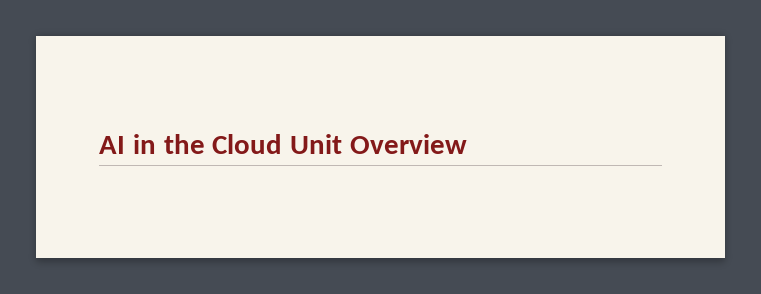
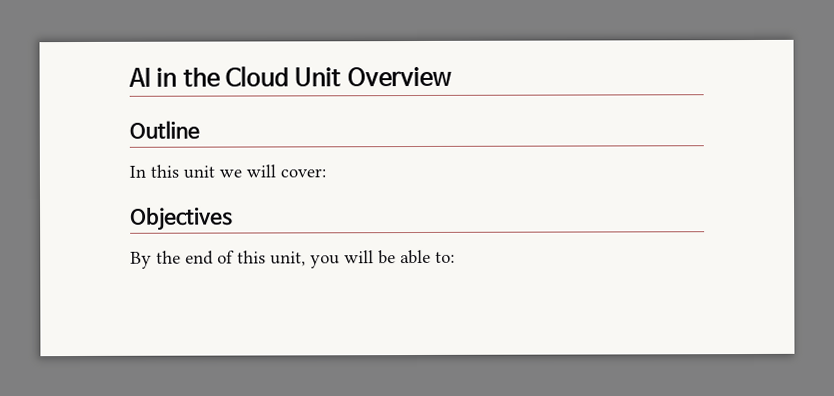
(468, 144) none -> [129,120,200,140] [129,164,326,179] [130,207,233,231] [130,249,455,269] // Outline // In this unit we will cover: // Objectives // By the end of this unit, you will be able to:

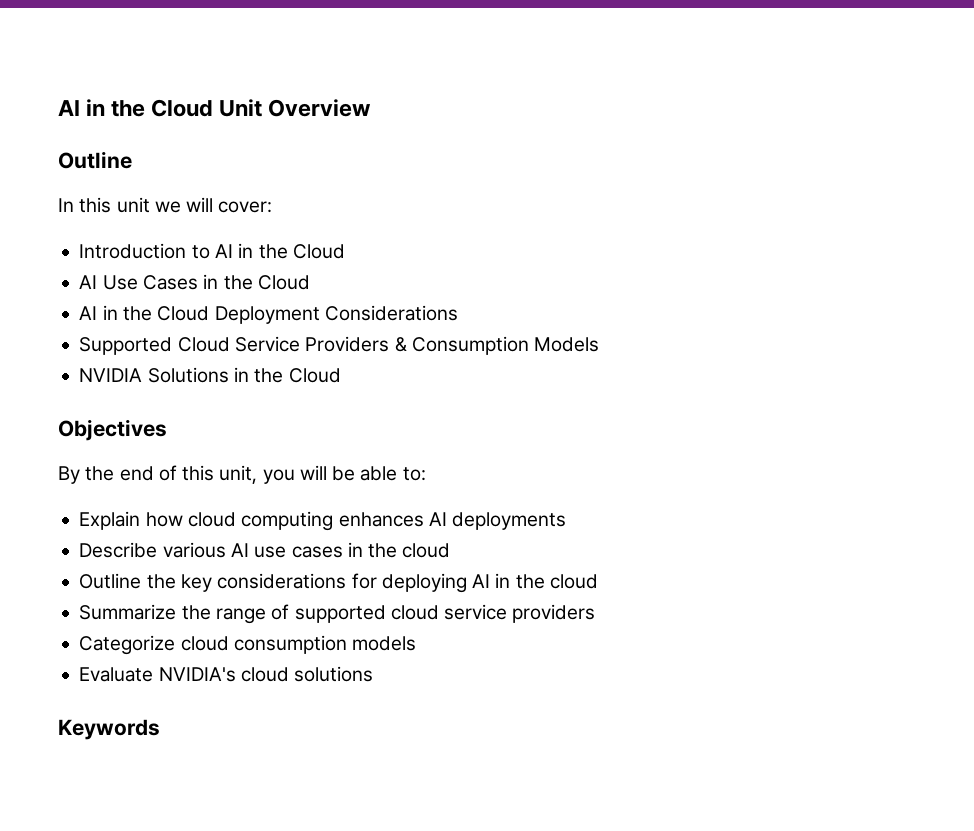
(326, 173) none -> [79,243,345,259] [79,274,310,290] [79,305,458,324] [79,336,600,355] [79,367,341,383] // Introduction to AI in the Cloud // AI Use Cases in the Cloud // AI in the Cloud Deployment Considerations // Supported Cloud Service Providers & Consumption Models // NVIDIA Solutions in the Cloud
(455, 257) none -> [79,511,567,531] [79,542,451,558] [79,573,598,593] [79,604,596,624] [79,635,417,655] [79,666,374,682] [58,719,160,740] // Explain how cloud computing enhances AI deployments // Describe various AI use cases in the cloud // Outline the key considerations for deploying AI in the cloud // Summarize the range of supported cloud service providers // Categorize cloud consumption models // Evaluate NVIDIA's cloud solutions // Keywords

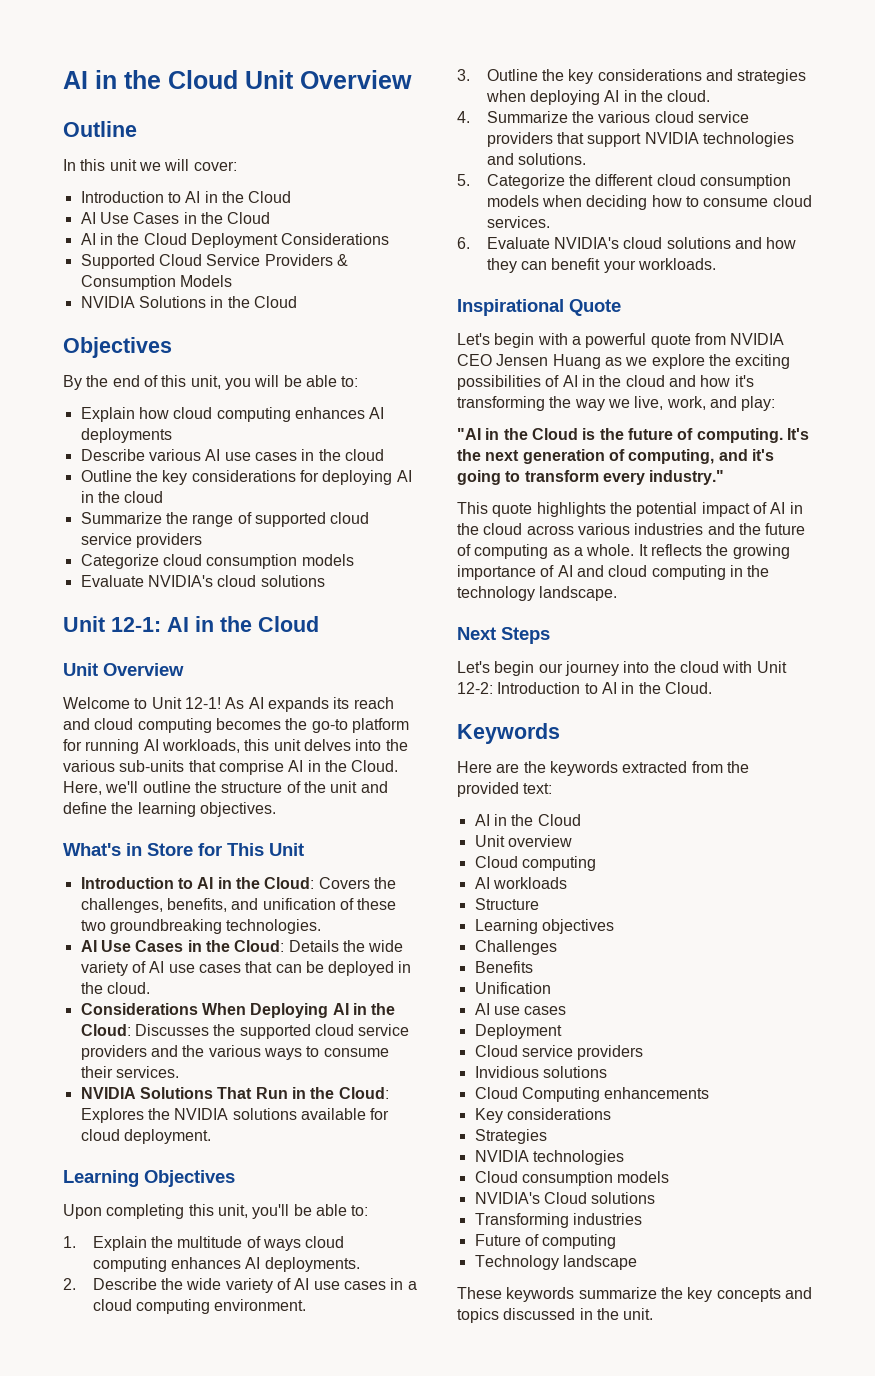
[58,719,160,740] Keywords -> [63,616,319,632] [63,663,184,676] [63,697,394,712] [63,718,409,733] [63,739,408,754] [63,760,399,775] [63,781,388,795] [63,802,276,817] [63,843,304,856] [80,877,396,889] [80,898,397,913] [80,919,322,934] [80,940,404,952] [80,961,412,976] [80,982,150,994] [80,1003,396,1018] [80,1024,410,1039] [80,1045,389,1060] [80,1066,179,1078] [80,1087,389,1099] [80,1108,390,1123] [80,1129,211,1144] [63,1170,235,1187] [63,1204,369,1219] [63,1236,345,1251] [92,1257,360,1272] [63,1278,417,1293] [92,1299,307,1314] [457,69,807,84] [485,90,711,105] [457,111,749,123] [486,132,794,147] [486,153,587,165] [457,174,791,189] [486,195,812,210] [486,216,550,228] [457,237,797,249] [486,258,716,273] [457,299,621,316] [457,333,785,348] [457,354,791,369] [457,375,754,390] [457,396,776,411] [457,428,809,443] [457,449,774,464] [457,470,725,485] [457,502,803,517] [457,523,806,535] [457,544,790,559] [457,565,770,580] [457,586,618,601] [457,627,550,644] [457,661,787,676] [457,682,712,694] [457,723,560,744] [457,761,749,776] [457,782,553,797] [474,814,581,826] [474,835,572,847] [474,856,596,871] [474,877,567,889] [474,898,539,910] [474,919,614,934] [474,940,557,955] [474,961,533,973] [474,982,551,994] [474,1003,567,1015] [474,1024,562,1039] [474,1045,644,1060] [474,1066,607,1078] [474,1087,710,1102] [474,1108,611,1123] [474,1129,547,1144] [474,1150,624,1165] [474,1171,670,1186] [474,1192,656,1204] [474,1213,642,1228] [474,1234,617,1249] [474,1255,637,1270] [457,1287,812,1302] [457,1308,654,1323] Unit 12-1: AI in the Cloud // Unit Overview // Welcome to Unit 12-1! As AI expands its reach and cloud computing becomes the go-to platform for running AI workloads, this unit delves into the various sub-units that comprise AI in the Cloud. Here, we'll outline the structure of the unit and define the learning objectives. // What's in Store for This Unit // Introduction to AI in the Cloud: Covers the challenges, benefits, and unification of these two groundbreaking technologies. // AI Use Cases in the Cloud: Details the wide variety of AI use cases that can be deployed in the cloud. // Considerations When Deploying AI in the Cloud: Discusses the supported cloud service providers and the various ways to consume their services. // NVIDIA Solutions That Run in the Cloud: Explores the NVIDIA solutions available for cloud deployment. // Learning Objectives // Upon completing this unit, you'll be able to: // 1. Explain the multitude of ways cloud computing enhances AI deployments. // 2. Describe the wide variety of AI use cases in a cloud computing environment. // 3. Outline the key considerations and strategies when deploying AI in the cloud. // 4. Summarize the various cloud service providers that support NVIDIA technologies and solutions. // 5. Categorize the different cloud consumption models when deciding how to consume cloud services. // 6. Evaluate NVIDIA's cloud solutions and how they can benefit your workloads. // Inspirational Quote // Let's begin with a powerful quote from NVIDIA CEO Jensen Huang as we explore the exciting possibilities of AI in the cloud and how it's transforming the way we live, work, and play: // "AI in the Cloud is the future of computing. It's the next generation of computing, and it's going to transform every industry." // This quote highlights the potential impact of AI in the cloud across various industries and the future of computing as a whole. It reflects the growing importance of AI and cloud computing in the technology landscape. // Next Steps // Let's begin our journey into the cloud with Unit 12-2: Introduction to AI in the Cloud. // Keywords // Here are the keywords extracted from the provided text: // AI in the Cloud // Unit overview // Cloud computing // AI workloads // Structure // Learning objectives // Challenges // Benefits // Unification // AI use cases // Deployment // Cloud service providers // Invidious solutions // Cloud Computing enhancements // Key considerations // Strategies // NVIDIA technologies // Cloud consumption models // NVIDIA's Cloud solutions // Transforming industries // Future of computing // Technology landscape // These keywords summarize the key concepts and topics discussed in the unit.

